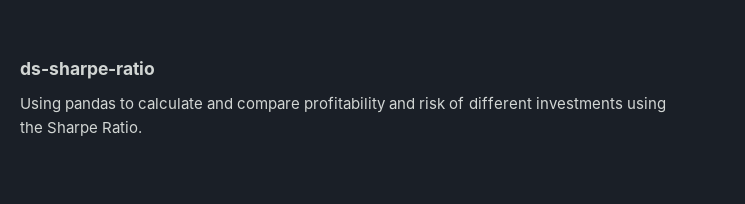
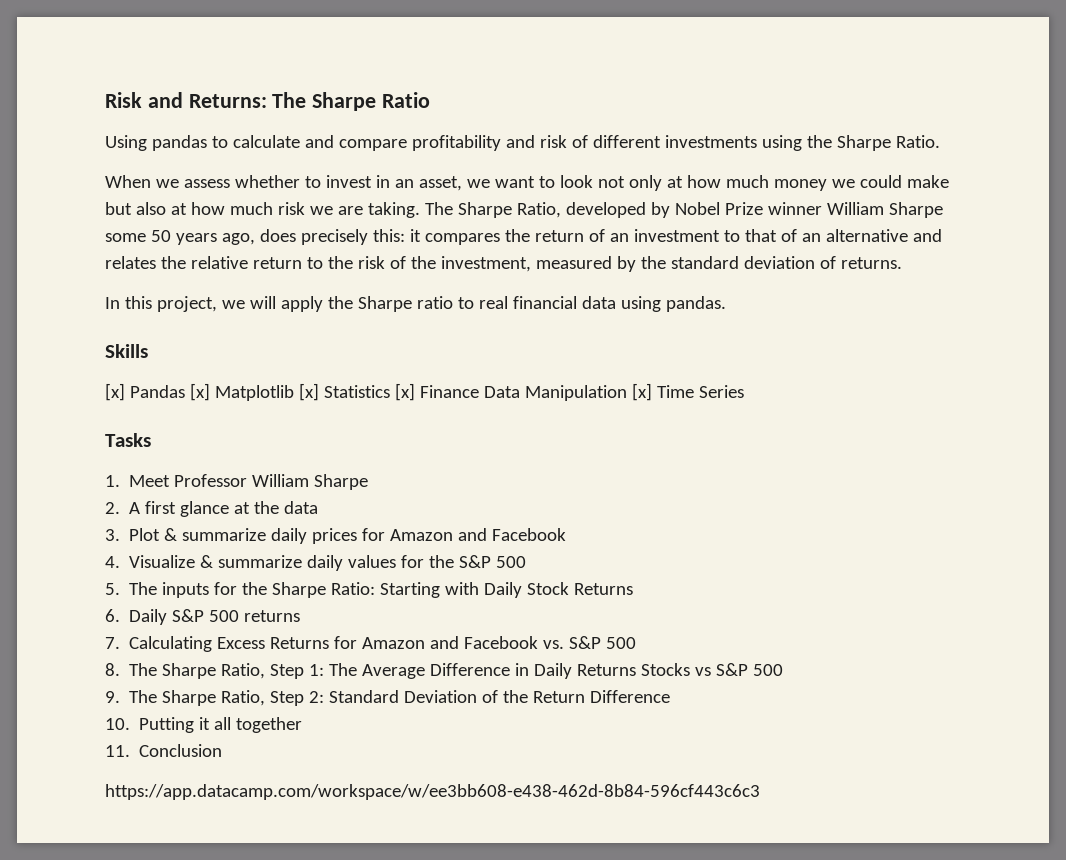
[20,61,155,79] ds-sharpe-ratio -> [105,92,431,111] Risk and Returns: The Sharpe Ratio
(143, 127) none -> [105,175,949,191] [105,202,943,218] [105,229,942,245] [105,256,902,272] [105,296,726,312] [105,344,148,358] [105,383,744,401] [105,433,151,447] [105,474,369,490] [105,501,319,517] [105,528,567,544] [105,555,527,571] [105,582,634,598] [105,609,301,625] [105,636,637,652] [105,663,784,679] [105,690,671,706] [105,717,303,733] [105,744,223,757] [105,784,760,800] // When we assess whether to invest in an asset, we want to look not only at how much money we could make but also at how much risk we are taking. The Sharpe Ratio, developed by Nobel Prize winner William Sharpe some 50 years ago, does precisely this: it compares the return of an investment to that of an alternative and relates the relative return to the risk of the investment, measured by the standard deviation of returns. // In this project, we will apply the Sharpe ratio to real financial data using pandas. // Skills // [x] Pandas [x] Matplotlib [x] Statistics [x] Finance Data Manipulation [x] Time Series // Tasks // 1. Meet Professor William Sharpe // 2. A first glance at the data // 3. Plot & summarize daily prices for Amazon and Facebook // 4. Visualize & summarize daily values for the S&P 500 // 5. The inputs for the Sharpe Ratio: Starting with Daily Stock Returns // 6. Daily S&P 500 returns // 7. Calculating Excess Returns for Amazon and Facebook vs. S&P 500 // 8. The Sharpe Ratio, Step 1: The Average Difference in Daily Returns Stocks vs S&P 500 // 9. The Sharpe Ratio, Step 2: Standard Deviation of the Return Difference // 10. Putting it all together // 11. Conclusion // https://app.datacamp.com/workspace/w/ee3bb608-e438-462d-8b84-596cf443c6c3

